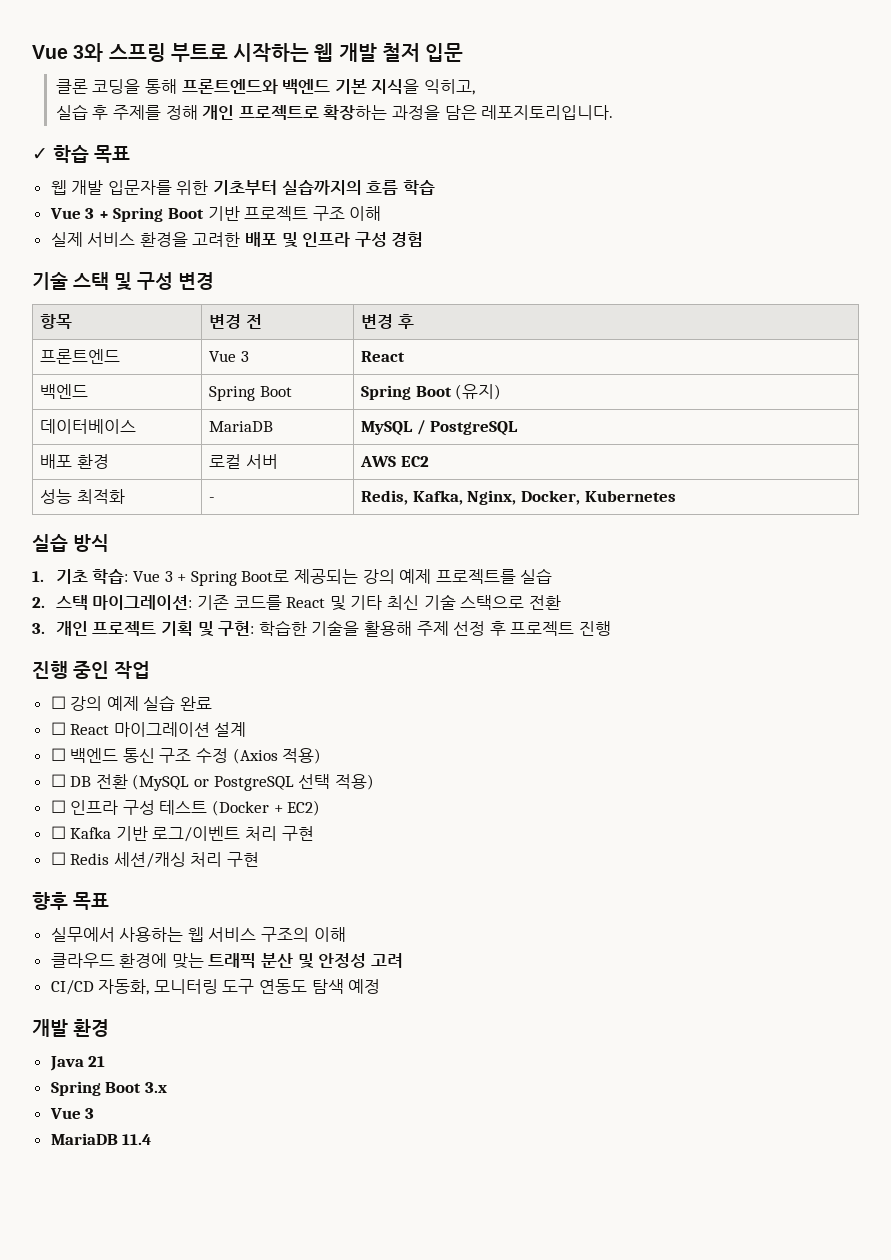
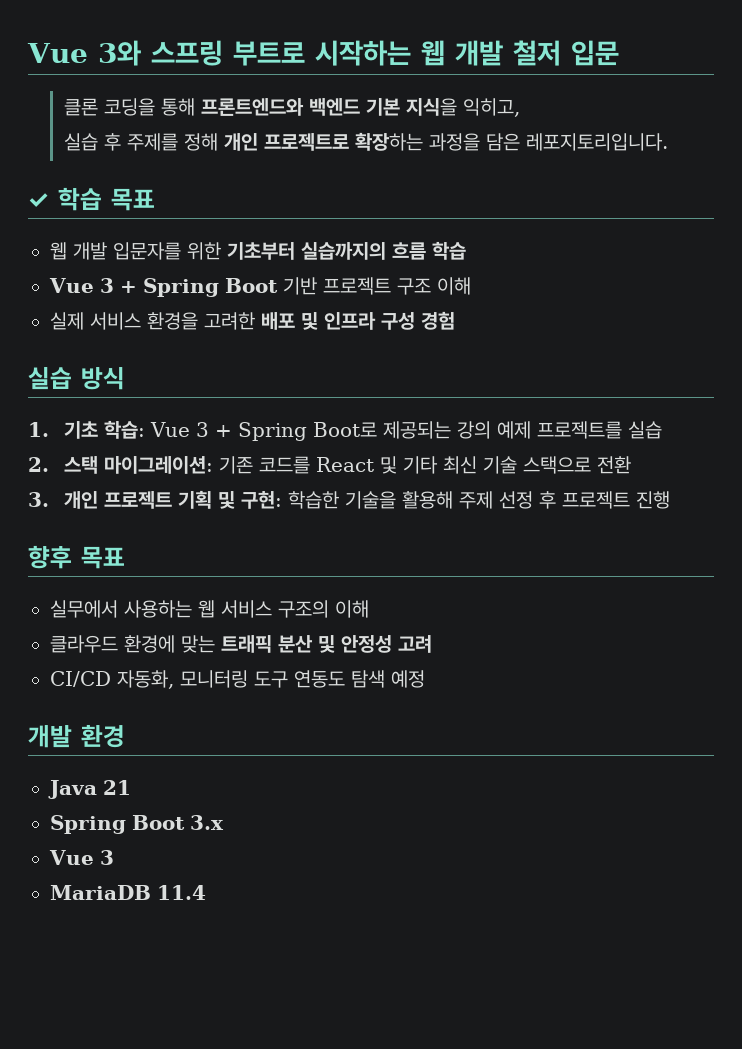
[32,272,214,291] [40,314,73,329] [209,314,262,329] [361,314,414,329] [40,349,121,364] [209,351,249,362] [361,351,406,362] [40,384,89,399] [209,386,292,401] [361,384,502,400] [40,419,137,434] [209,421,274,432] [361,420,519,436] [40,454,109,469] [209,454,278,469] [360,456,429,467] [40,489,125,504] [209,497,216,502] [361,490,676,505] // 기술 스택 및 구성 변경 // 항목 | 변경 전 | 변경 후 // 프론트엔드 | Vue 3 | React // 백엔드 | Spring Boot | Spring Boot (유지) // 데이터베이스 | MariaDB | MySQL / PostgreSQL // 배포 환경 | 로컬 서버 | AWS EC2 // 성능 최적화 | - | Redis, Kafka, Nginx, Docker, Kubernetes -> (455, 320) none
[32,661,150,679] [50,695,213,711] [50,722,247,737] [50,748,322,764] [50,774,374,791] [50,800,321,816] [50,826,314,842] [50,852,260,868] // 진행 중인 작업 // ☐ 강의 예제 실습 완료 // ☐ React 마이그레이션 설계 // ☐ 백엔드 통신 구조 수정 (Axios 적용) // ☐ DB 전환 (MySQL or PostgreSQL 선택 적용) // ☐ 인프라 구성 테스트 (Docker + EC2) // ☐ Kafka 기반 로그/이벤트 처리 구현 // ☐ Redis 세션/캐싱 처리 구현 -> (670, 500) none

